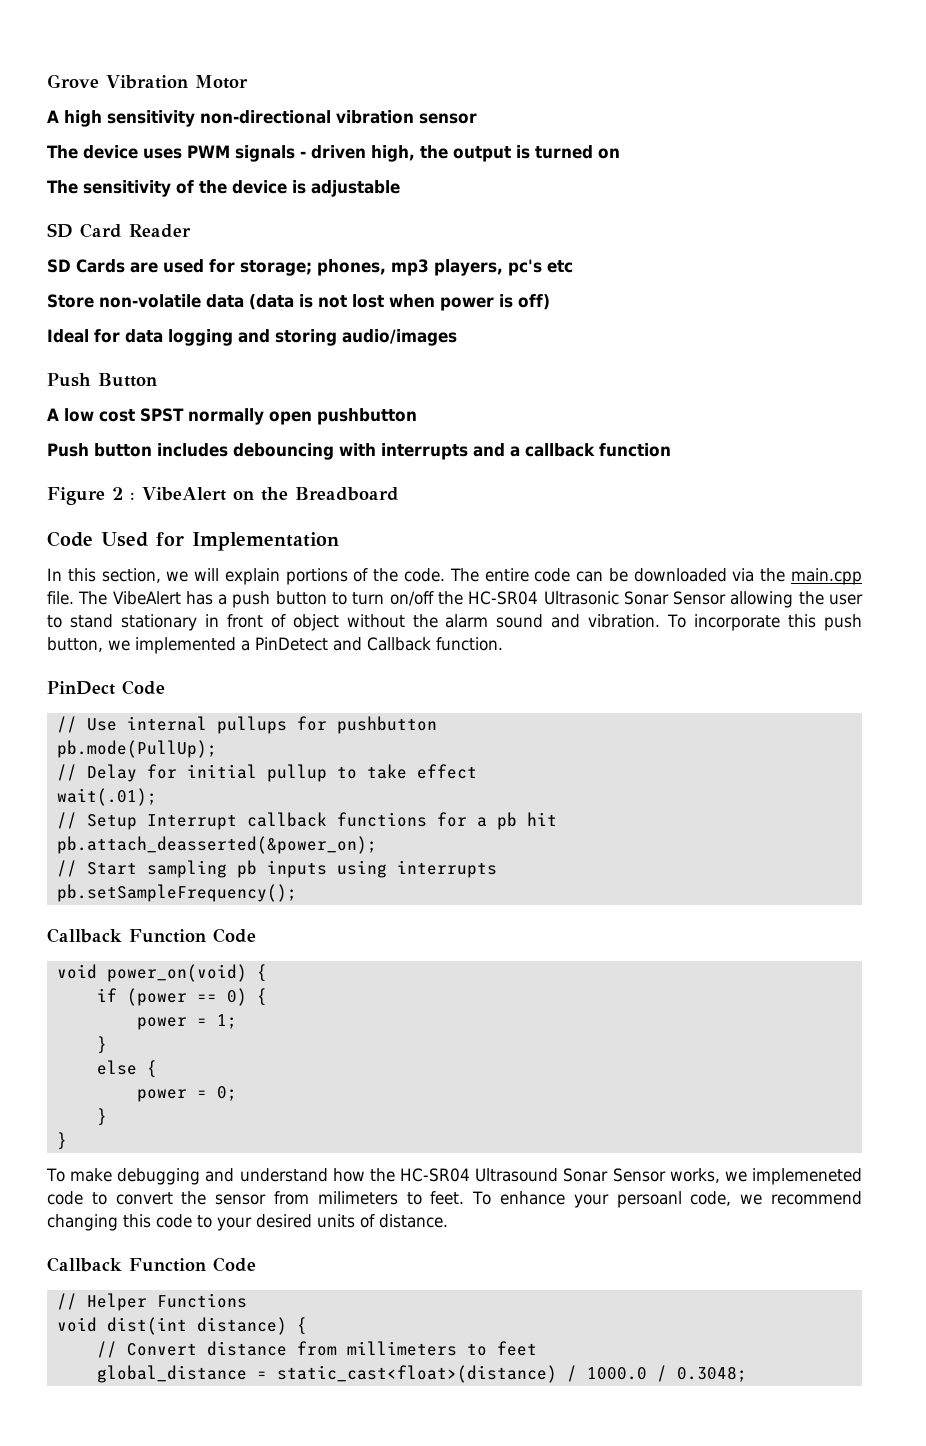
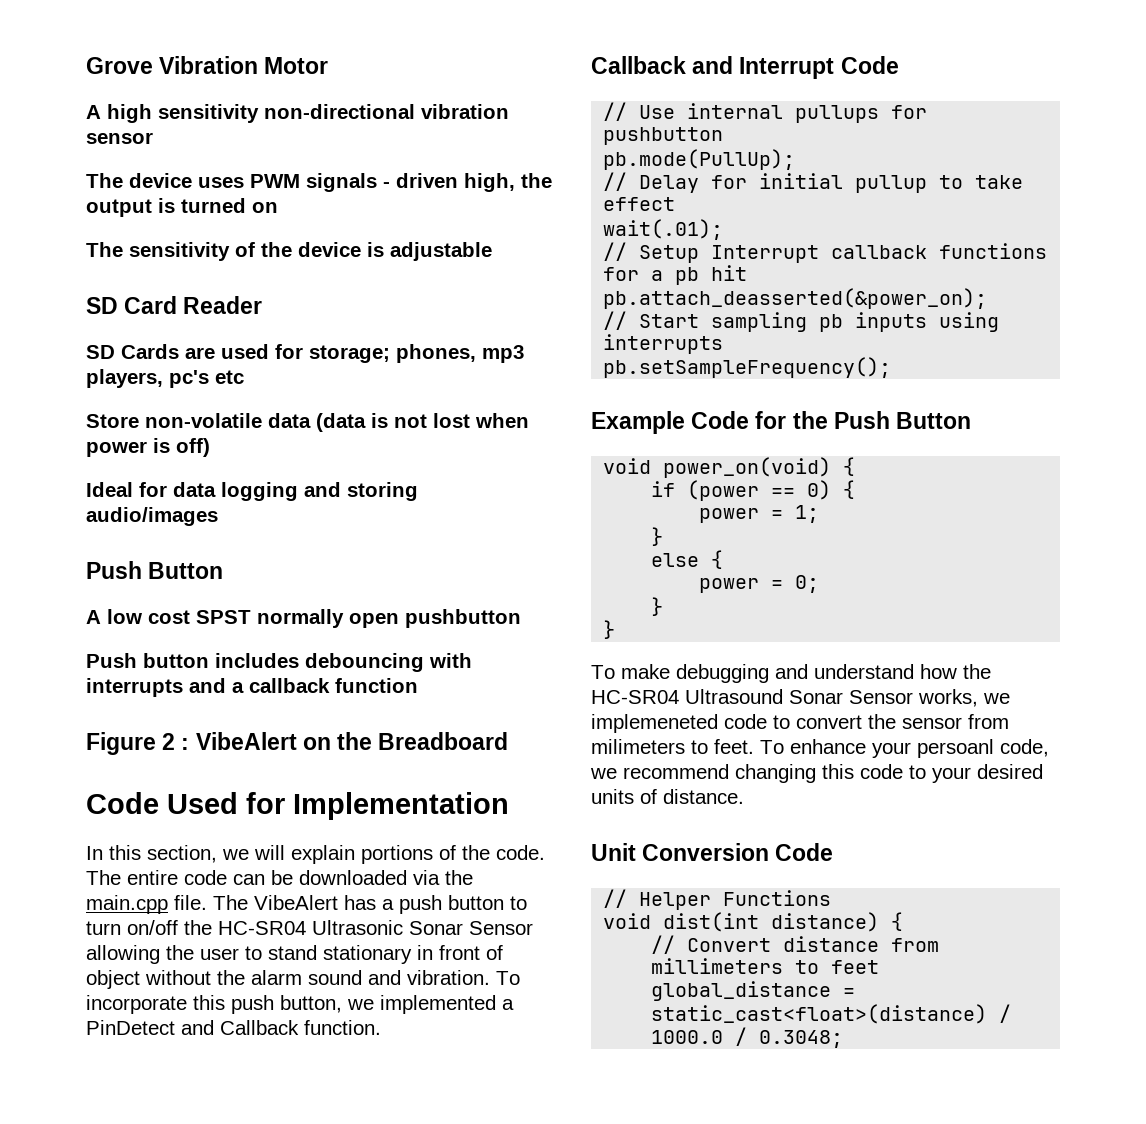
[47,681,115,695] PinDect -> [591,56,835,79] Callback and Interrupt
[47,928,256,943] Callback Function Code -> [591,411,972,434] Example Code for the Push Button
[47,1257,206,1272] Callback Function -> [591,843,770,861] Unit Conversion

